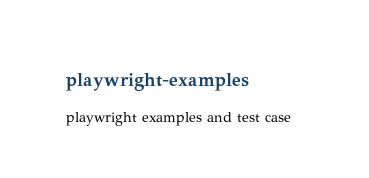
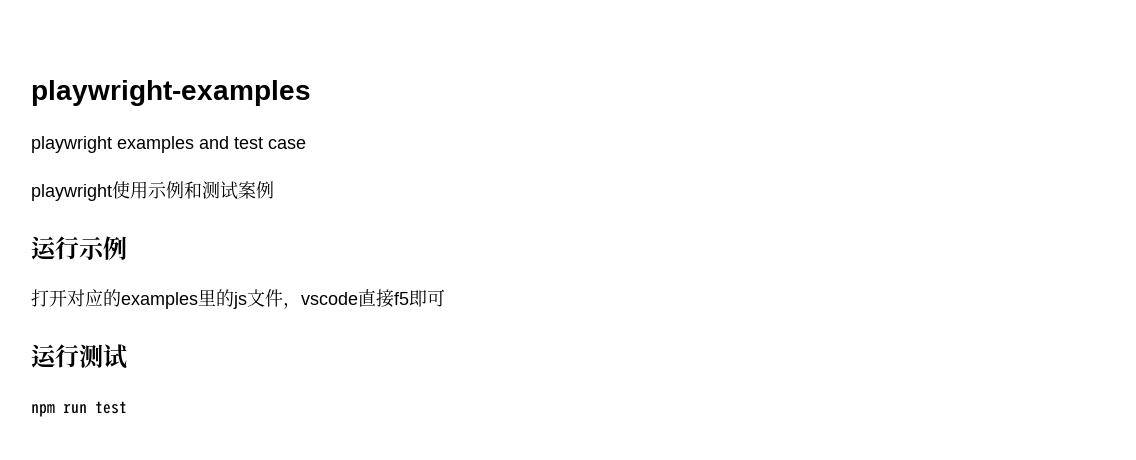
(291, 118) none -> [31,181,274,201] [31,236,127,260] [31,289,445,309] [31,344,127,369] [31,401,127,417] // playwright使用示例和测试案例 // 运行示例 // 打开对应的examples里的js文件，vscode直接f5即可 // 运行测试 // npm run test

